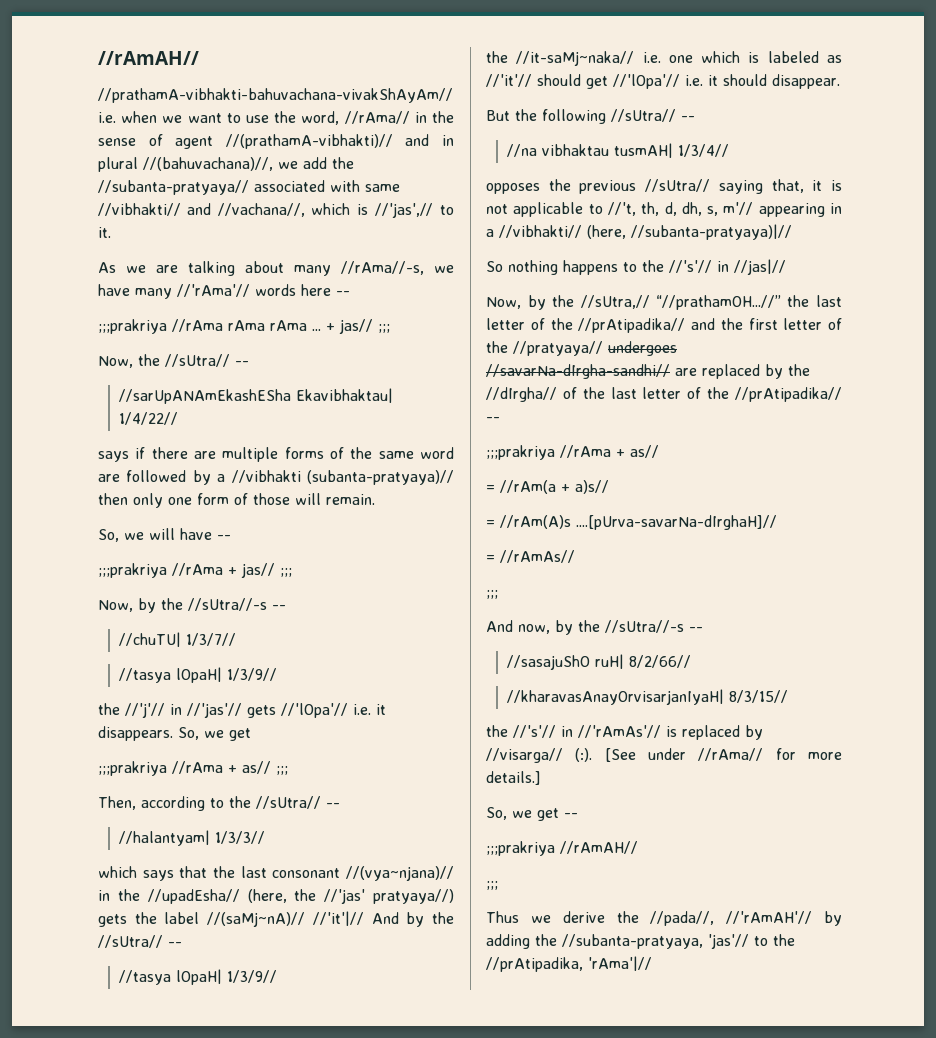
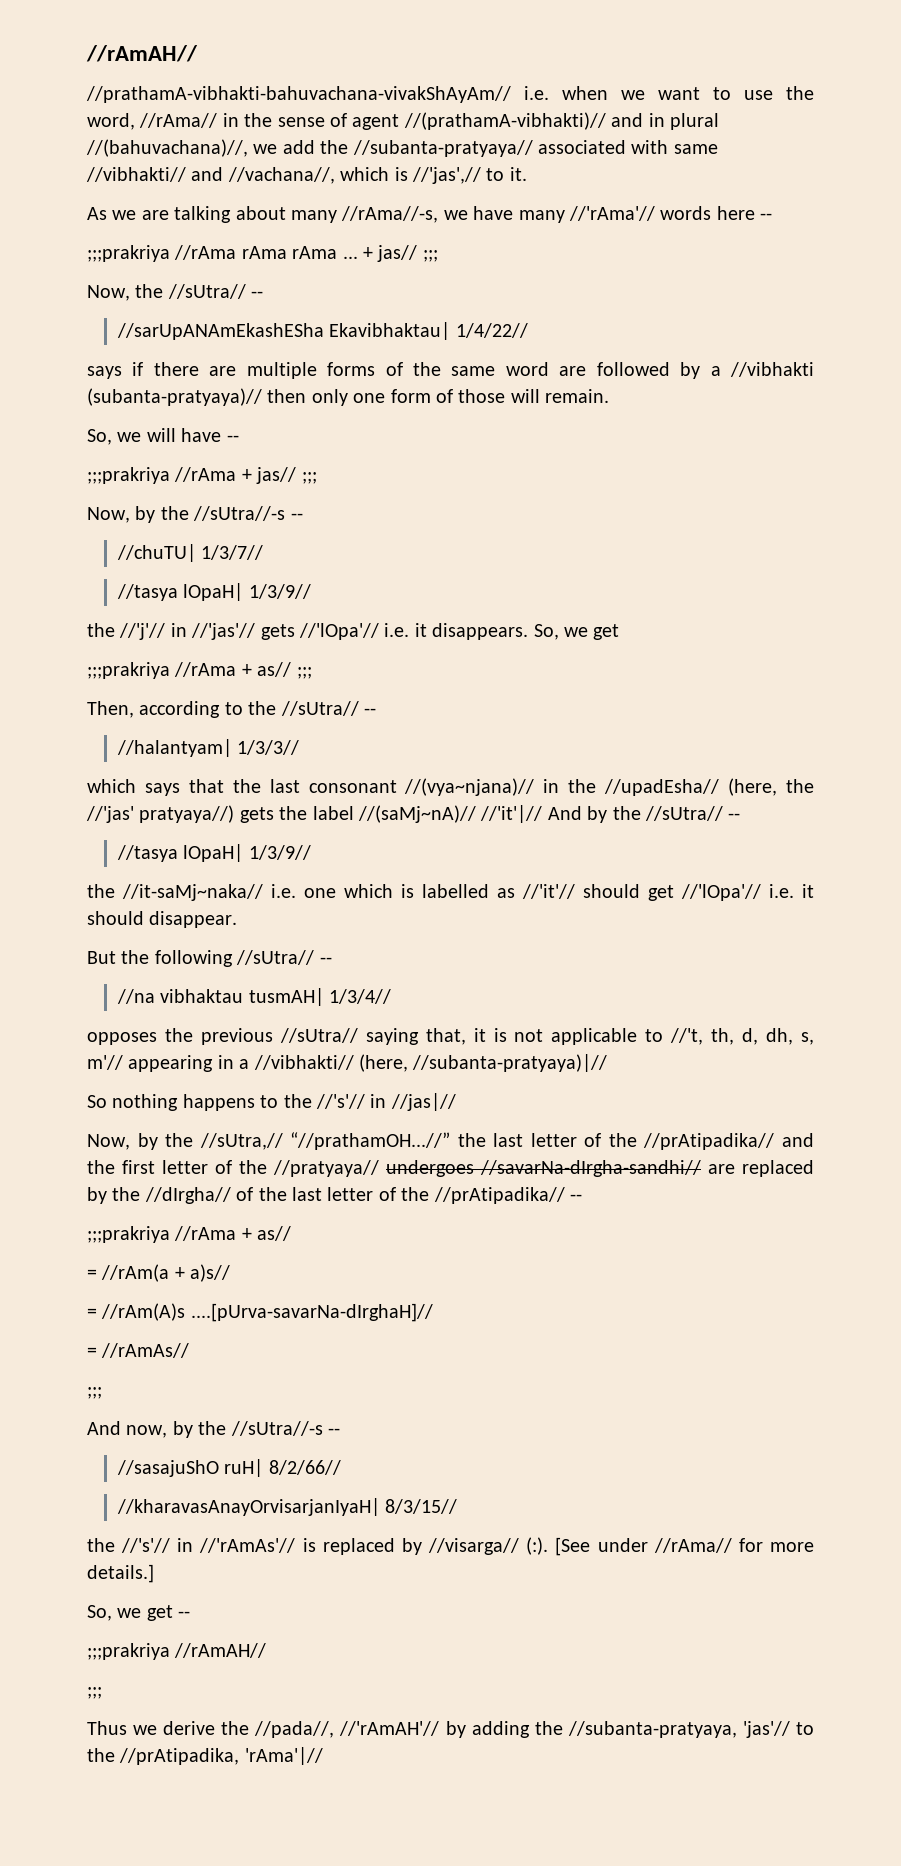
[767,51,819,63] labeled -> [422,884,489,898] labelled

